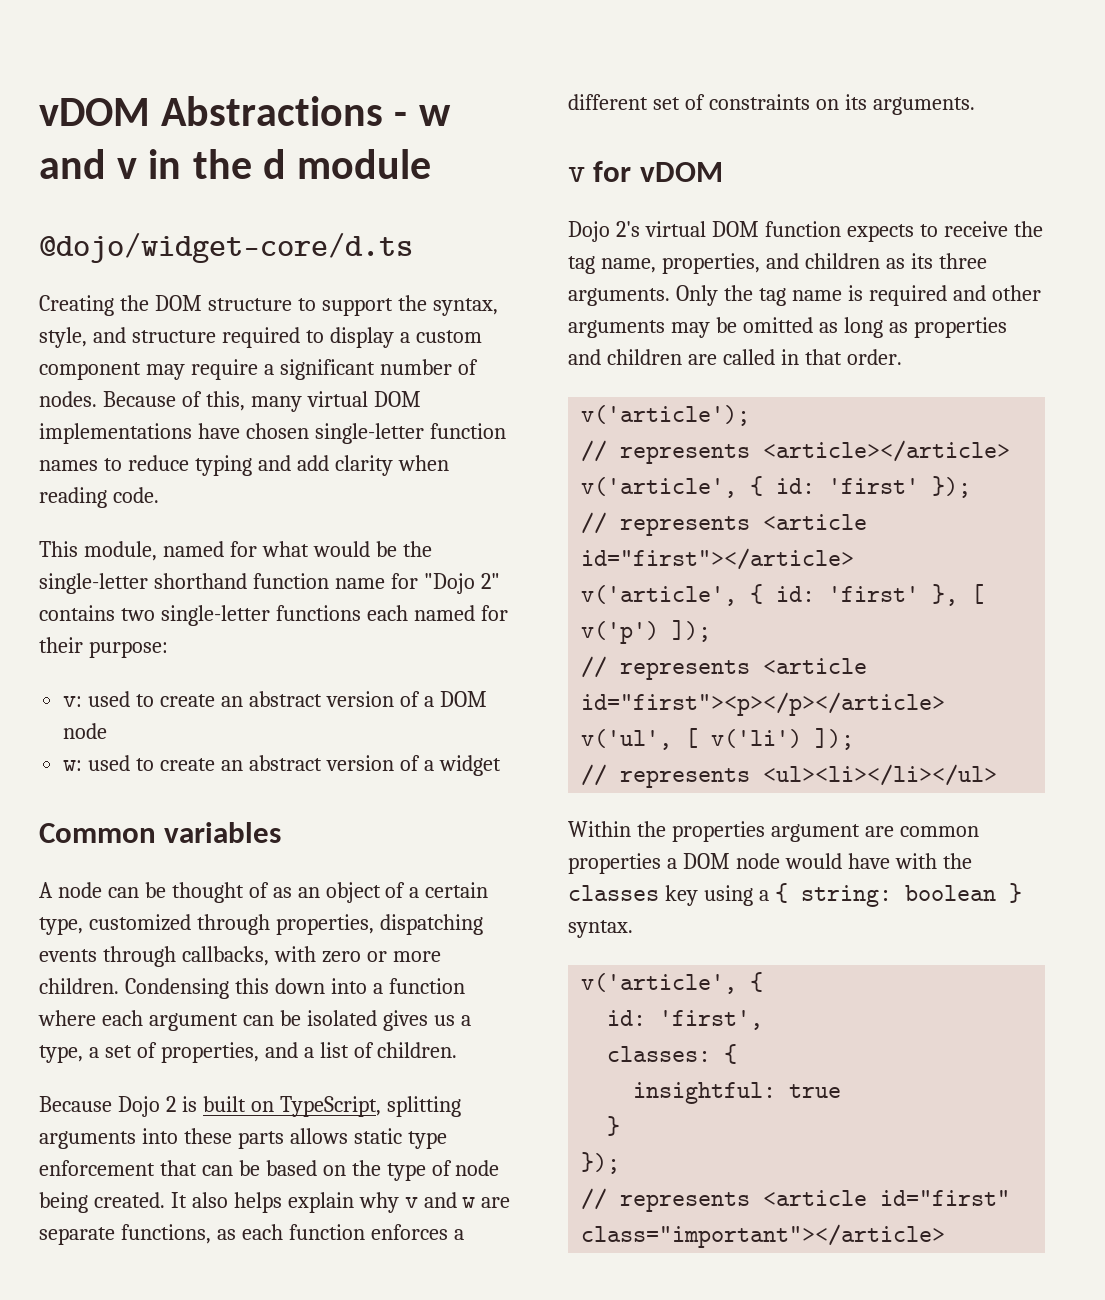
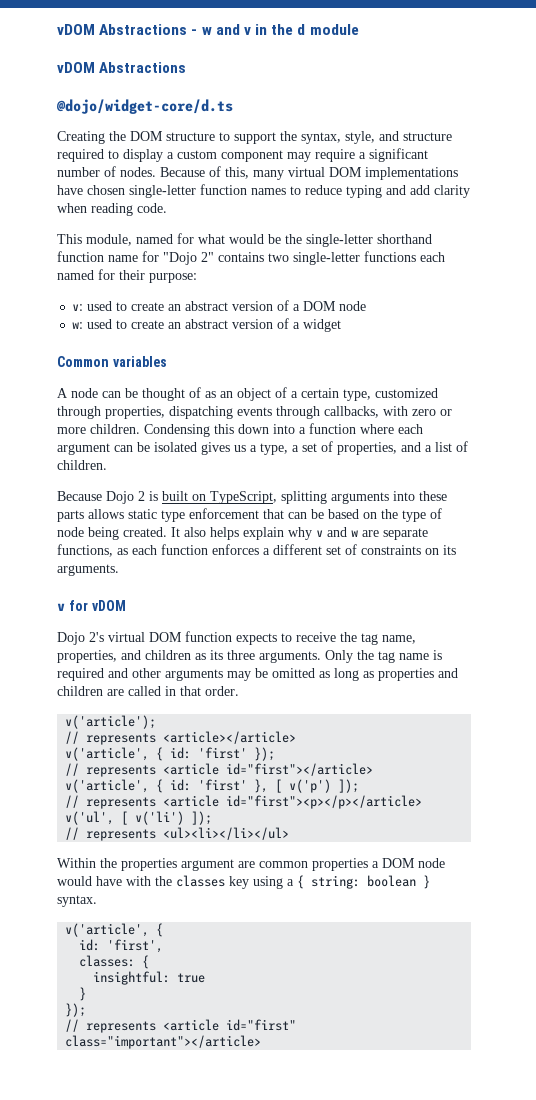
(432, 164) none -> [57,62,187,73] // vDOM Abstractions

